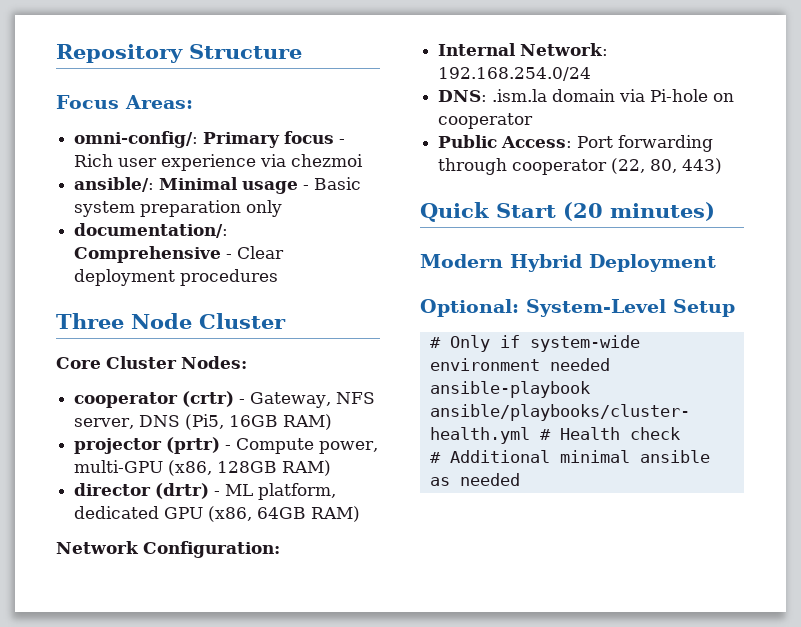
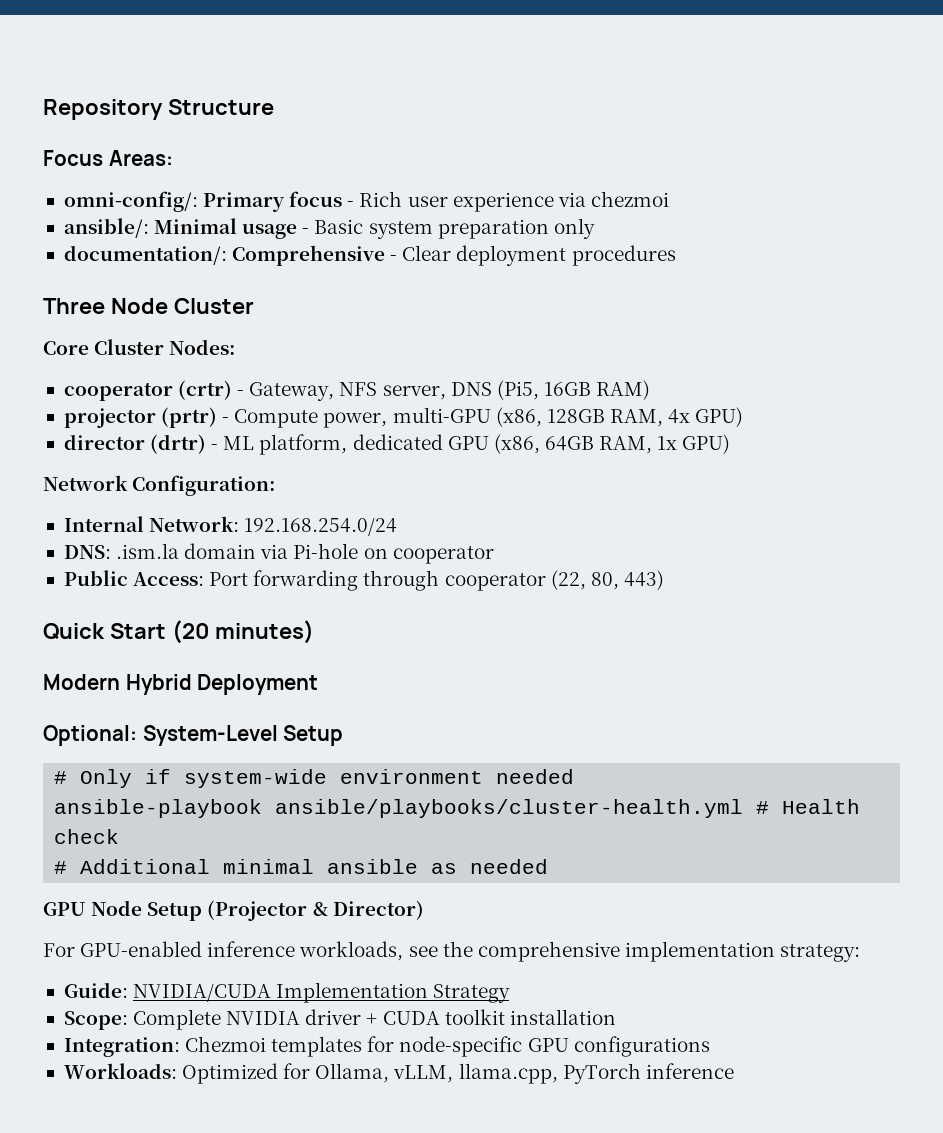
[282,460,332,476] RAM) -> [609,407,744,427] RAM, 4x GPU)
[311,506,361,522] RAM) -> [599,434,731,454] RAM, 1x GPU)
(520, 479) none -> [43,900,424,921] [43,941,861,962] [63,982,511,1003] [63,1009,616,1030] [63,1036,710,1057] [63,1063,734,1084] // GPU Node Setup (Projector & Director) // For GPU-enabled inference workloads, see the comprehensive implementation strategy: // Guide: NVIDIA/CUDA Implementation Strategy // Scope: Complete NVIDIA driver + CUDA toolkit installation // Integration: Chezmoi templates for node-specific GPU configurations // Workloads: Optimized for Ollama, vLLM, llama.cpp, PyTorch inference

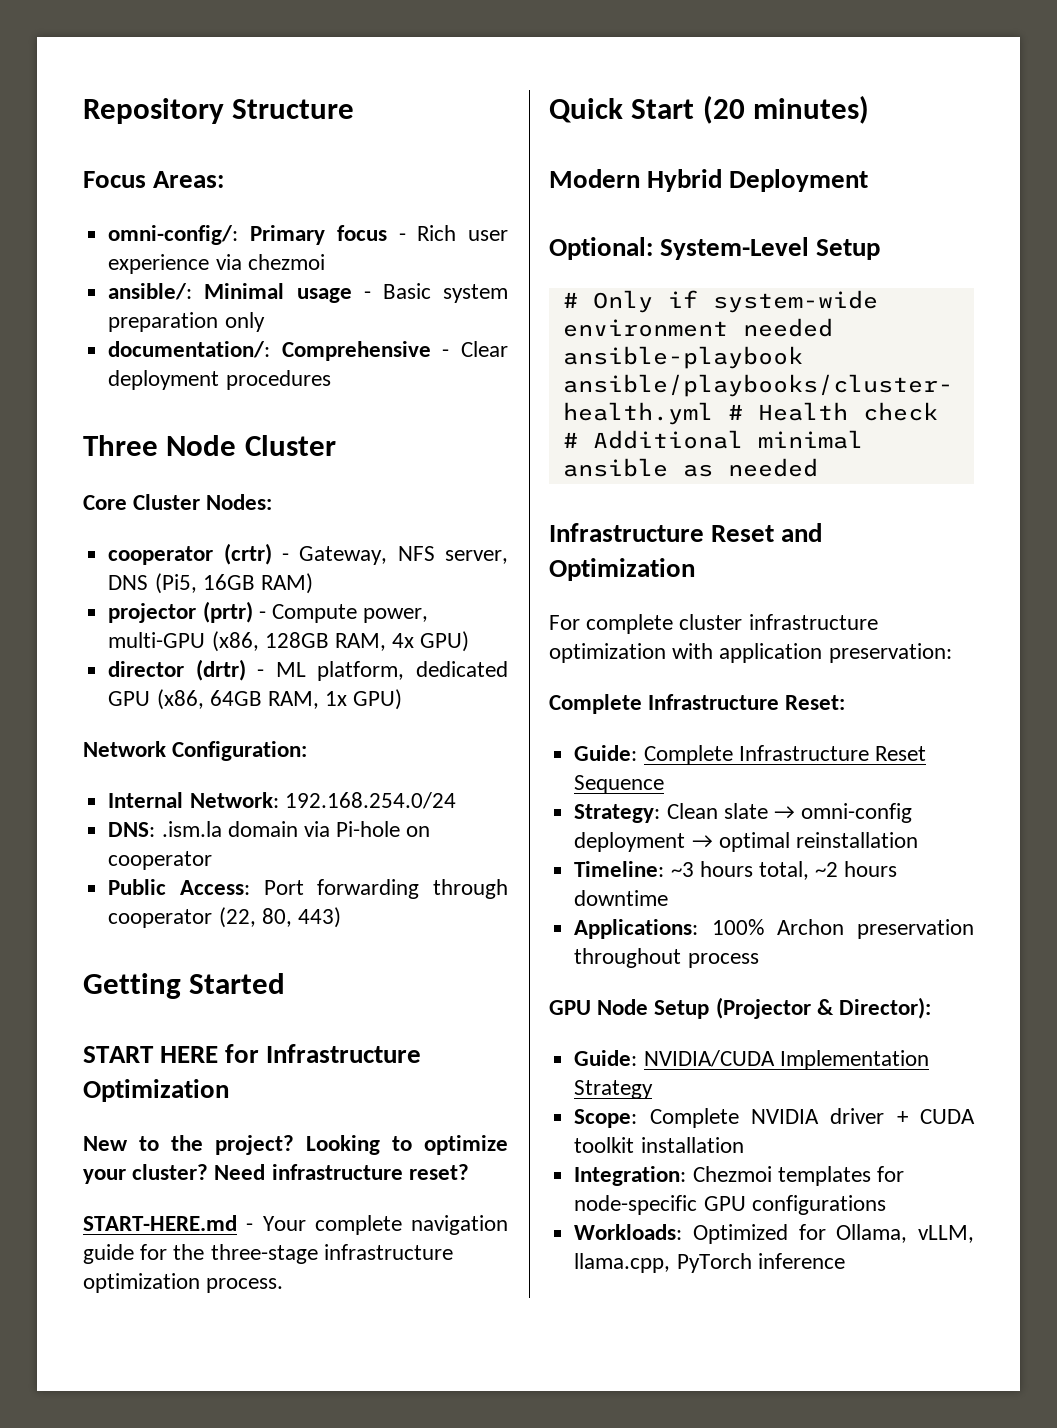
(664, 580) none -> [83,973,286,999] [83,1044,422,1063] [83,1079,229,1102] [83,1135,508,1155] [83,1164,469,1184] [83,1215,508,1235] [83,1244,453,1264] [83,1273,284,1293] // Getting Started // START HERE for Infrastructure Optimization // New to the project? Looking to optimize your cluster? Need infrastructure reset? // START-HERE.md - Your complete navigation guide for the three-stage infrastructure optimization process.
(549, 866) none -> [549,523,823,542] [549,558,695,581] [549,614,878,634] [549,643,952,663] [549,694,846,714] [574,745,926,765] [574,775,665,794] [574,803,913,823] [574,832,918,852] [574,861,898,880] [574,890,669,906] [574,919,974,939] [574,948,759,968] // Infrastructure Reset and Optimization // For complete cluster infrastructure optimization with application preservation: // Complete Infrastructure Reset: // Guide: Complete Infrastructure Reset Sequence // Strategy: Clean slate → omni-config deployment → optimal reinstallation // Timeline: ~3 hours total, ~2 hours downtime // Applications: 100% Archon preservation throughout process
[332,900,424,920] [43,941,861,962] Director) // For GPU-enabled inference workloads, see the comprehensive implementation strategy: -> [839,997,932,1019] Director):

